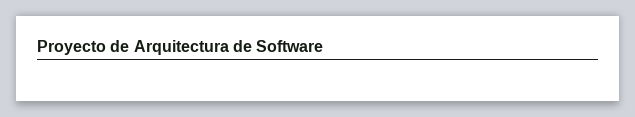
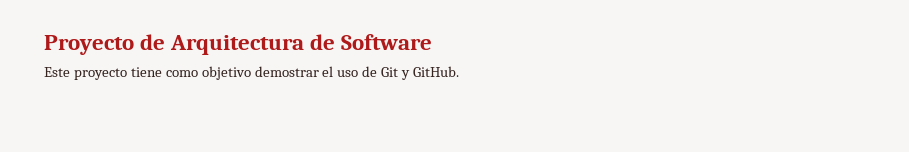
(324, 46) none -> [44,66,460,80] // Este proyecto tiene como objetivo demostrar el uso de Git y GitHub.

